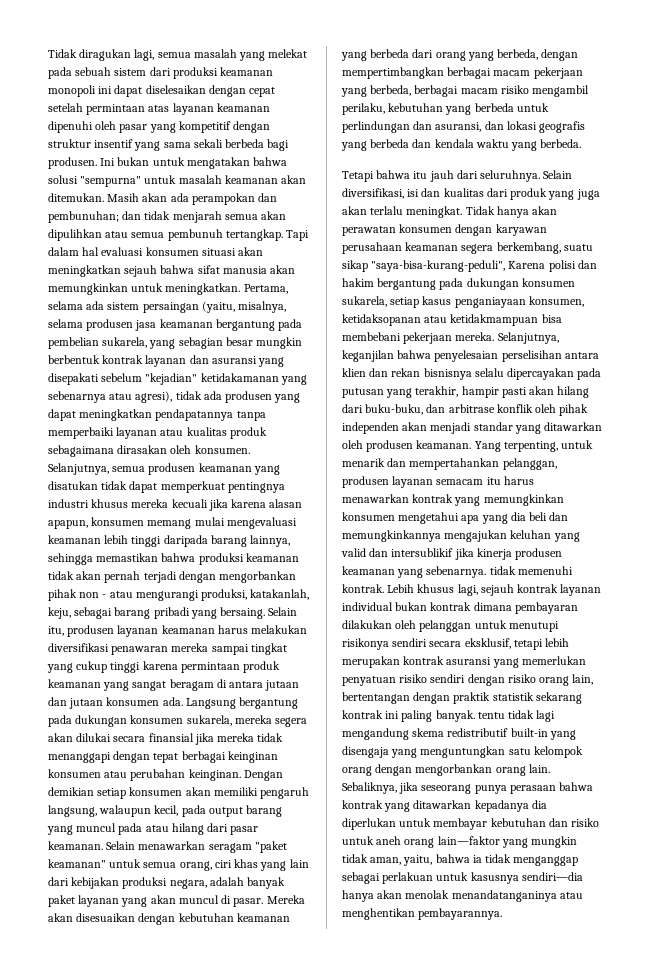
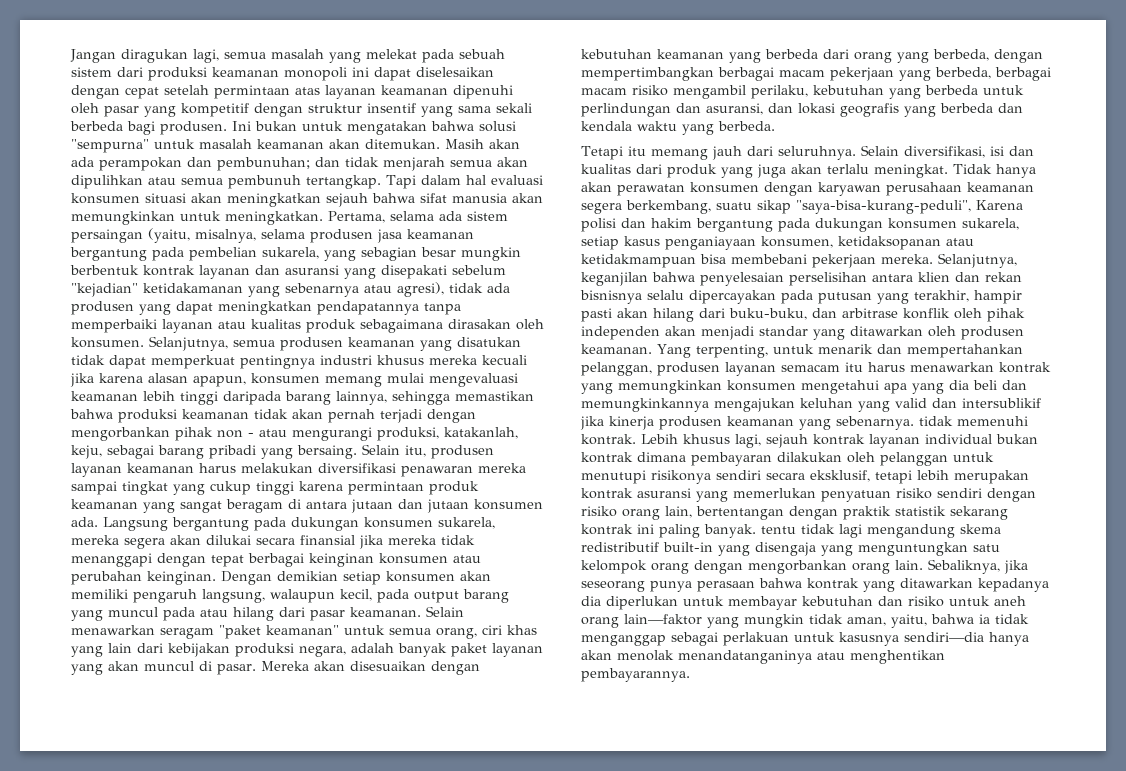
[48,49,77,58] Tidak -> [70,49,116,63] Jangan
[376,170,428,179] bahwa itu -> [627,146,708,160] itu memang

